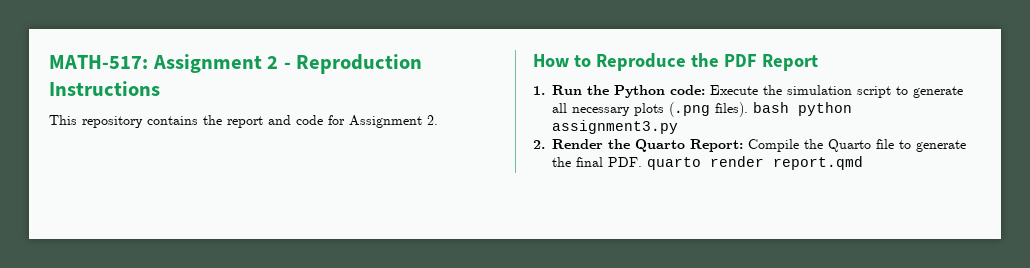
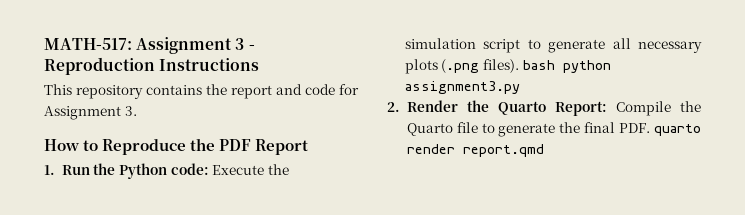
[267,56,279,69] 2 -> [235,38,245,50] 3
[427,115,438,125] 2. -> [124,106,137,116] 3.

